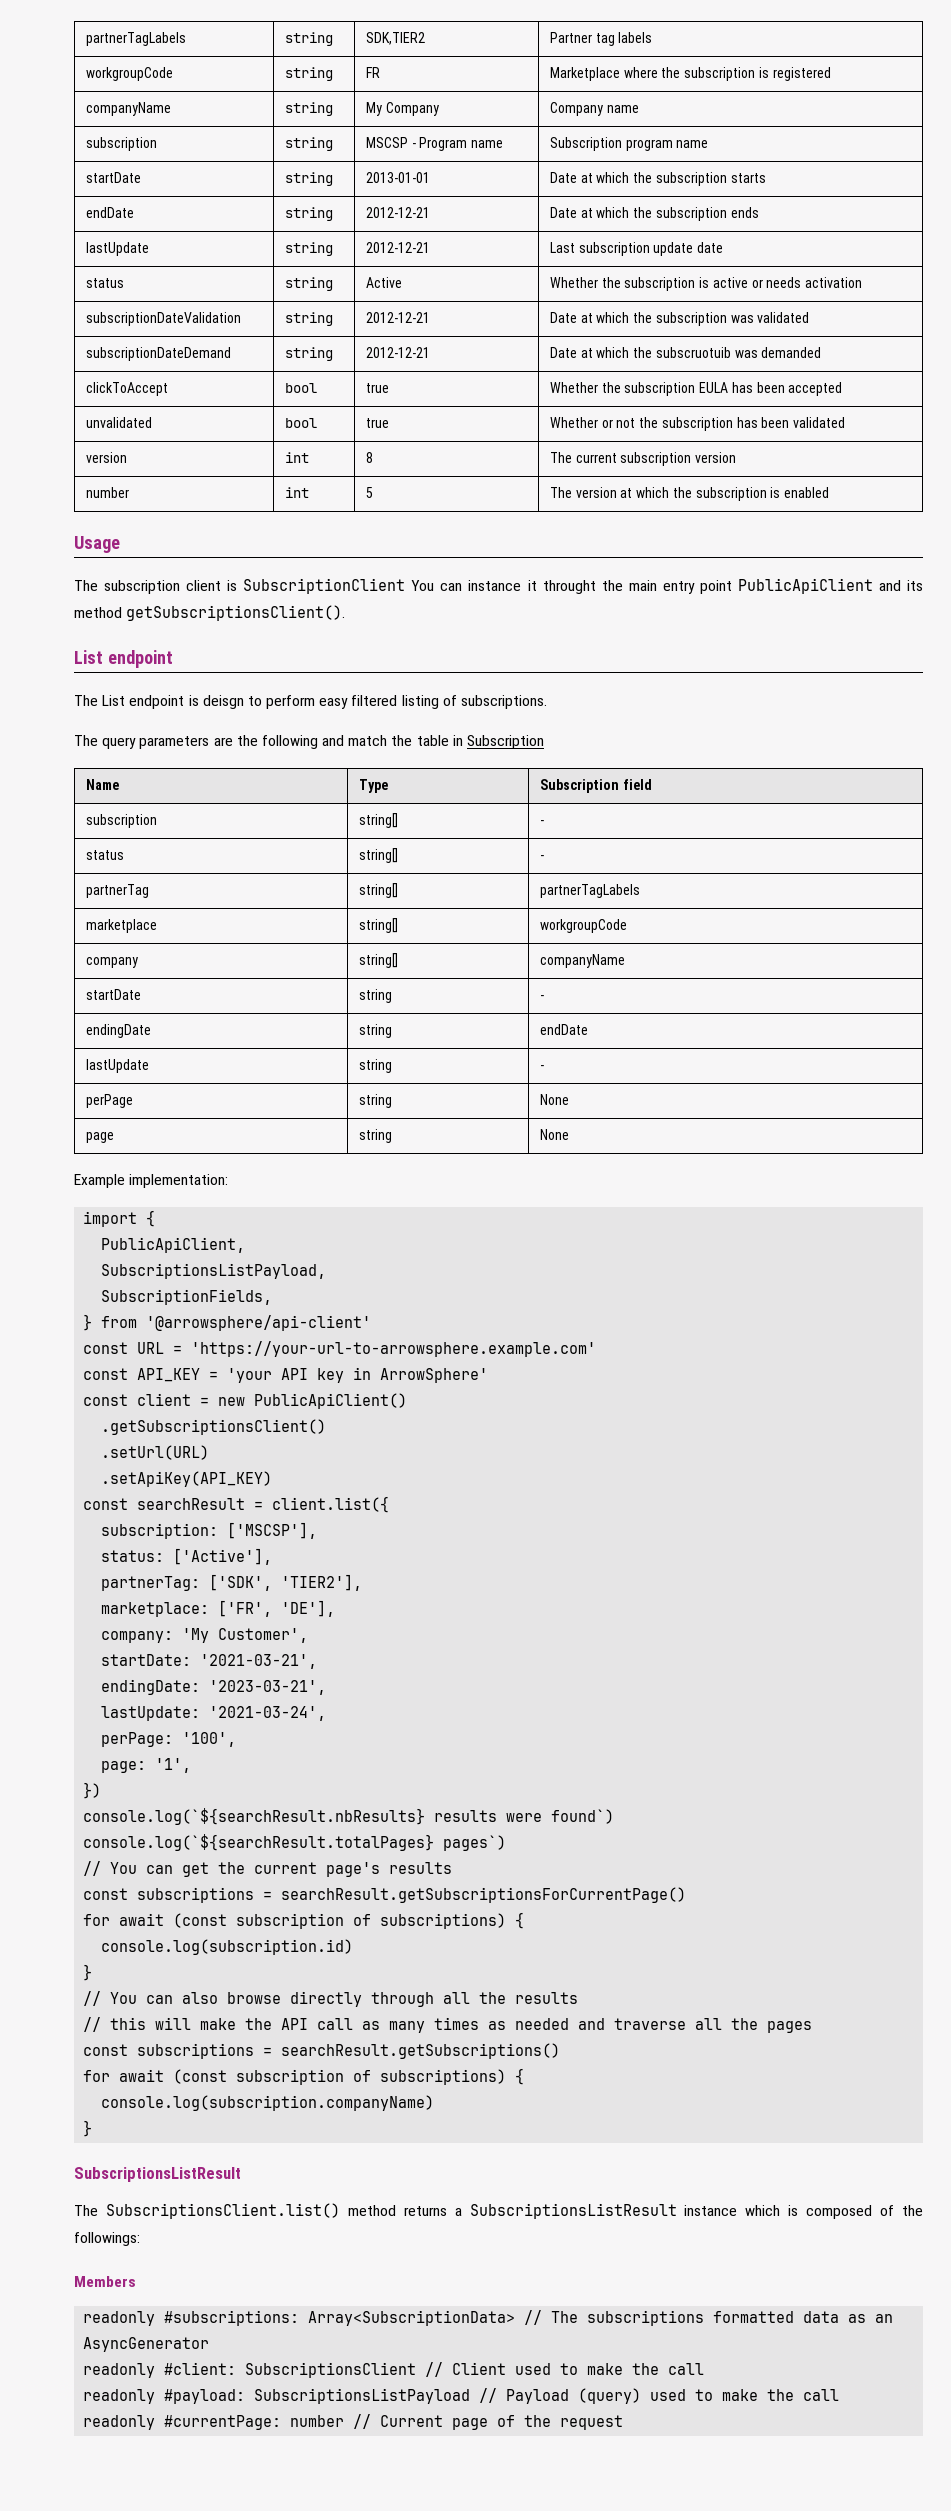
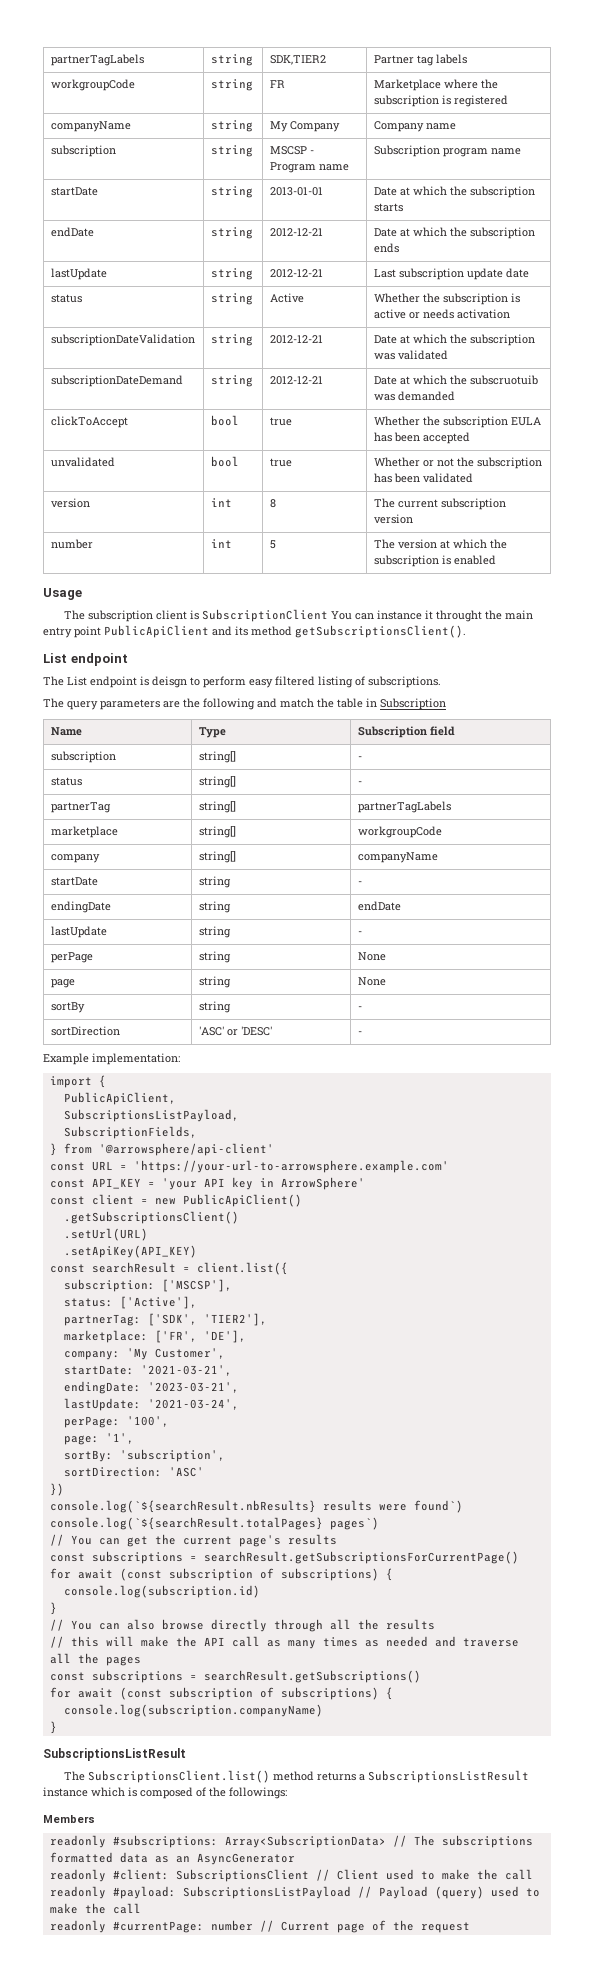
(569, 1134) none -> [50,1002,85,1013] [198,1001,231,1013] [357,1006,362,1010] [50,1026,120,1036] [198,1026,272,1036] [357,1031,362,1035] // sortBy | string | - // sortDirection | 'ASC' or 'DESC' | -
(192, 1765) none -> [63,1449,225,1462] [63,1467,204,1477] // sortBy: 'subscription', // sortDirection: 'ASC'

